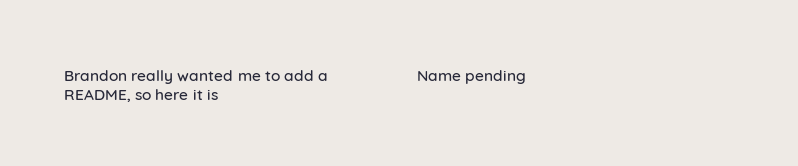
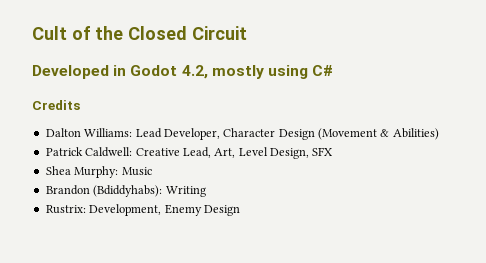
[64,70,329,84] [64,89,218,102] [417,70,527,84] Brandon really wanted me to add a README, so here it is // Name pending -> [32,26,247,40] [32,65,334,79] [32,100,80,110] [45,128,439,140] [45,147,334,159] [45,166,152,178] [45,185,206,197] [45,204,240,216] Cult of the Closed Circuit // Developed in Godot 4.2, mostly using C# // Credits // Dalton Williams: Lead Developer, Character Design (Movement & Abilities) // Patrick Caldwell: Creative Lead, Art, Level Design, SFX // Shea Murphy: Music // Brandon (Bdiddyhabs): Writing // Rustrix: Development, Enemy Design

